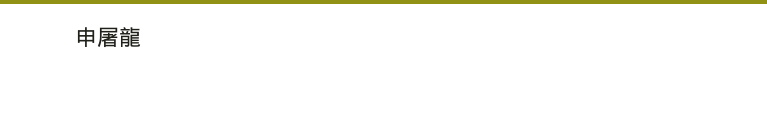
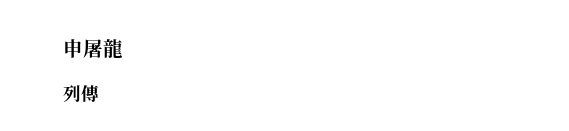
(141, 37) none -> [63,85,99,103] // 列傳

